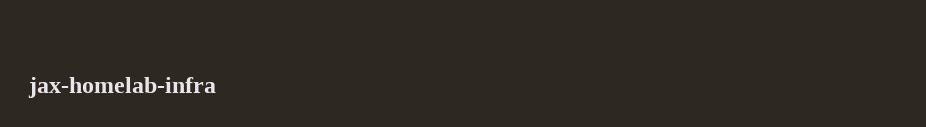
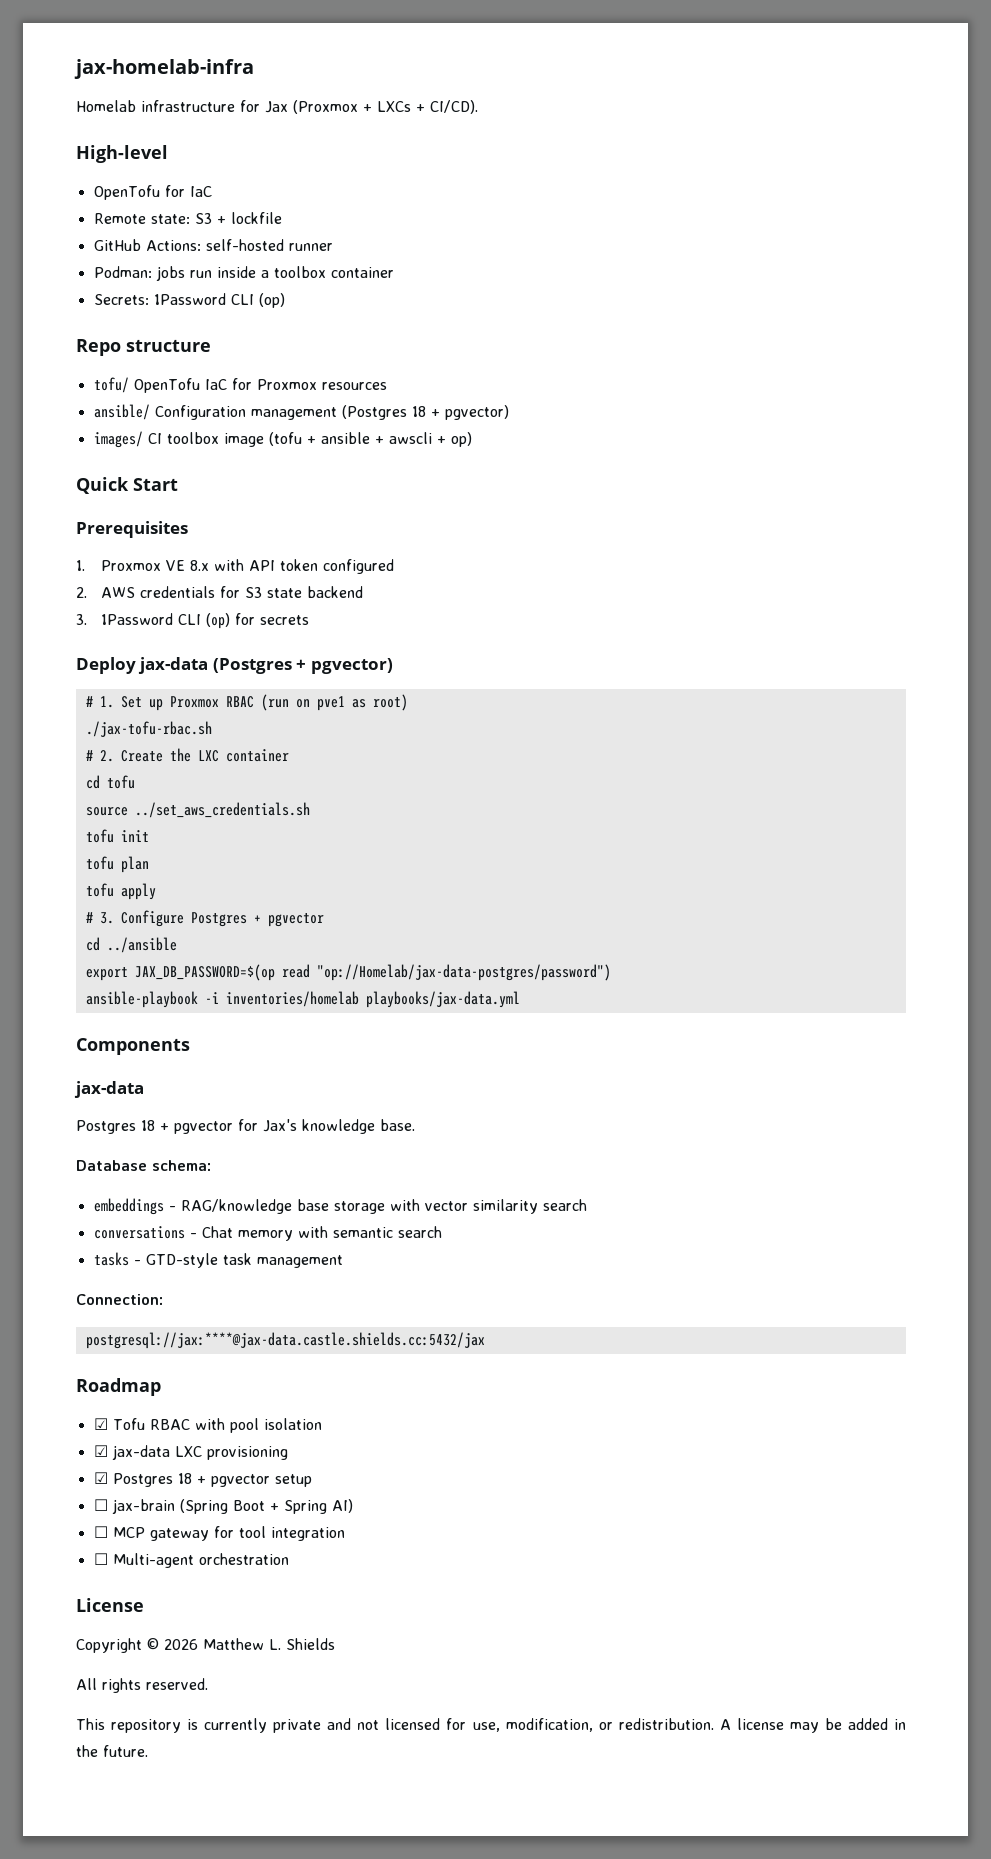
(216, 87) none -> [76,100,478,114] [76,145,168,163] [93,185,212,200] [93,212,282,224] [93,239,333,251] [93,266,394,281] [93,293,285,308] [76,339,211,356] [93,377,387,393] [93,404,509,420] [93,431,472,448] [76,477,178,494] [76,521,188,538] [76,559,395,574] [76,586,364,598] [76,613,310,629] [76,657,393,674] [85,694,408,711] [85,721,212,737] [85,748,289,762] [85,775,135,789] [85,802,310,818] [85,829,149,843] [85,856,149,873] [85,883,156,900] [85,910,324,927] [85,937,177,953] [85,964,611,981] [85,991,520,1008] [76,1038,190,1055] [74,1081,144,1098] [76,1119,415,1134] [76,1160,211,1171] [93,1198,587,1215] [93,1226,442,1241] [93,1252,343,1268] [76,1294,163,1305] [85,1332,485,1349] [76,1378,161,1396] [93,1418,322,1433] [93,1445,288,1460] [93,1472,312,1487] [93,1499,353,1514] [93,1526,345,1541] [93,1553,289,1568] [76,1598,144,1612] [76,1638,335,1653] [76,1678,208,1693] [76,1718,906,1733] [76,1745,148,1757] // Homelab infrastructure for Jax (Proxmox + LXCs + CI/CD). // High-level // OpenTofu for IaC // Remote state: S3 + lockfile // GitHub Actions: self-hosted runner // Podman: jobs run inside a toolbox container // Secrets: 1Password CLI (op) // Repo structure // tofu/ OpenTofu IaC for Proxmox resources // ansible/ Configuration management (Postgres 18 + pgvector) // images/ CI toolbox image (tofu + ansible + awscli + op) // Quick Start // Prerequisites // 1. Proxmox VE 8.x with API token configured // 2. AWS credentials for S3 state backend // 3. 1Password CLI (op) for secrets // Deploy jax-data (Postgres + pgvector) // # 1. Set up Proxmox RBAC (run on pve1 as root) // ./jax-tofu-rbac.sh // # 2. Create the LXC container // cd tofu // source ../set_aws_credentials.sh // tofu init // tofu plan // tofu apply // # 3. Configure Postgres + pgvector // cd ../ansible // export JAX_DB_PASSWORD=$(op read "op://Homelab/jax-data-postgres/password") // ansible-playbook -i inventories/homelab playbooks/jax-data.yml // Components // jax-data // Postgres 18 + pgvector for Jax's knowledge base. // Database schema: // embeddings - RAG/knowledge base storage with vector similarity search // conversations - Chat memory with semantic search // tasks - GTD-style task management // Connection: // postgresql://jax:****@jax-data.castle.shields.cc:5432/jax // Roadmap // ☑ Tofu RBAC with pool isolation // ☑ jax-data LXC provisioning // ☑ Postgres 18 + pgvector setup // ☐ jax-brain (Spring Boot + Spring AI) // ☐ MCP gateway for tool integration // ☐ Multi-agent orchestration // License // Copyright © 2026 Matthew L. Shields // All rights reserved. // This repository is currently private and not licensed for use, modification, or redistribution. A license may be added in the future.

